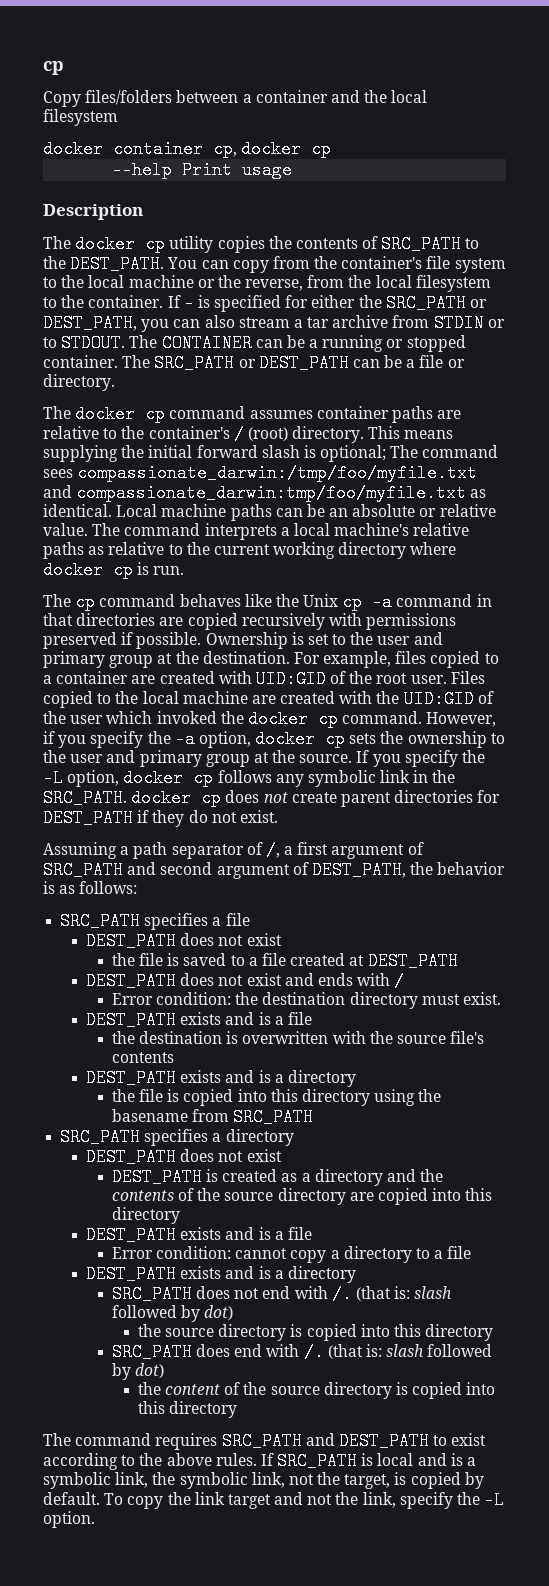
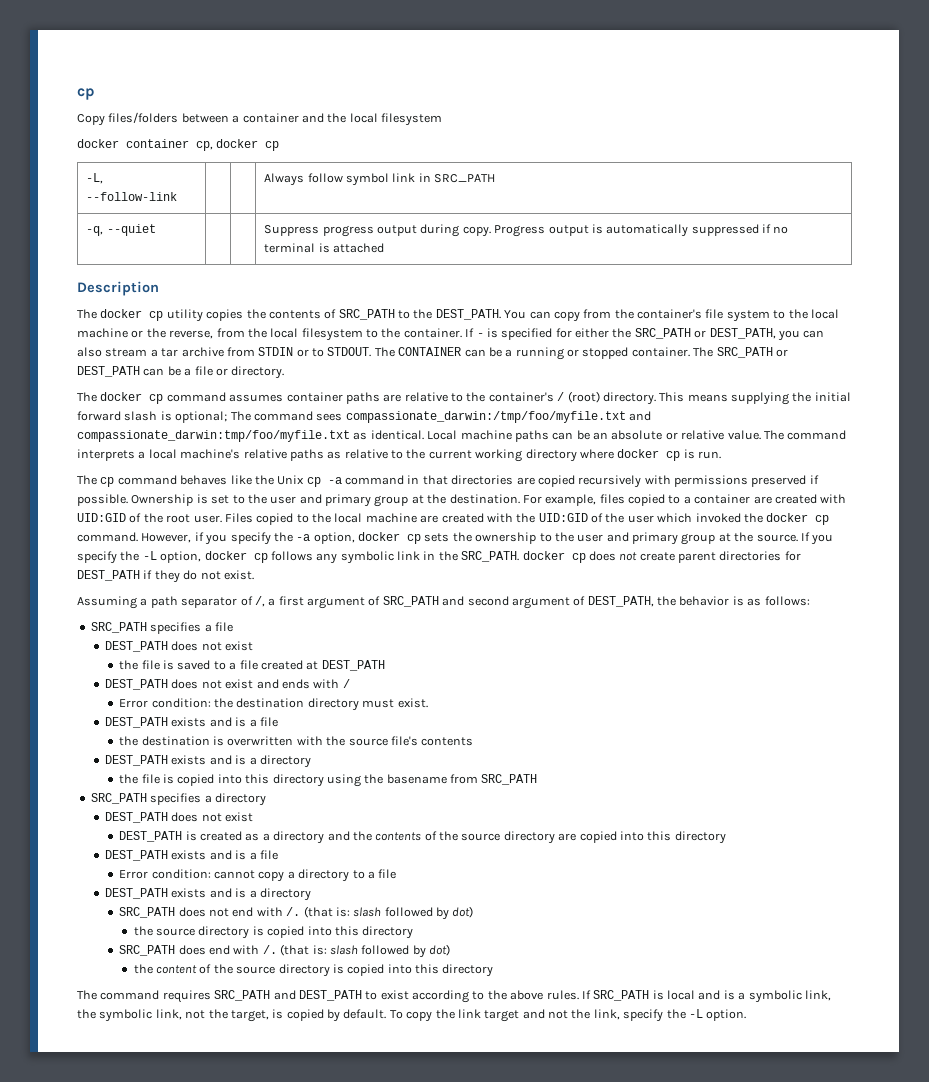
[112,161,293,179] // --help Print usage -> [86,173,104,184] [86,192,178,201] [264,173,496,186] [86,224,156,236] [264,224,789,237] [264,243,385,253] // -L, --follow-link | | | Always follow symbol link in SRC_PATH // -q, --quiet | | | Suppress progress output during copy. Progress output is automatically suppressed if no terminal is attached

